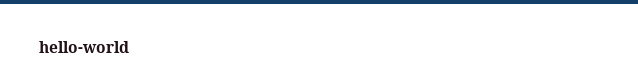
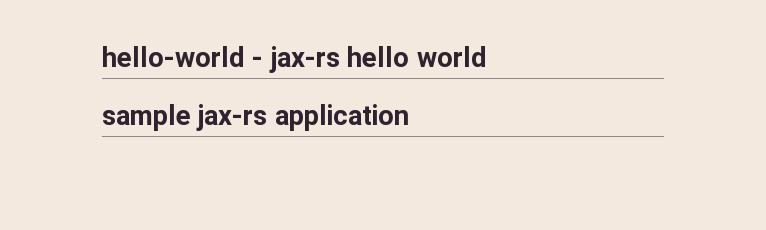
(129, 47) none -> [252,46,487,73] [102,104,409,131] - jax-rs hello world // sample jax-rs application

